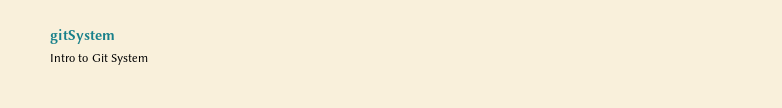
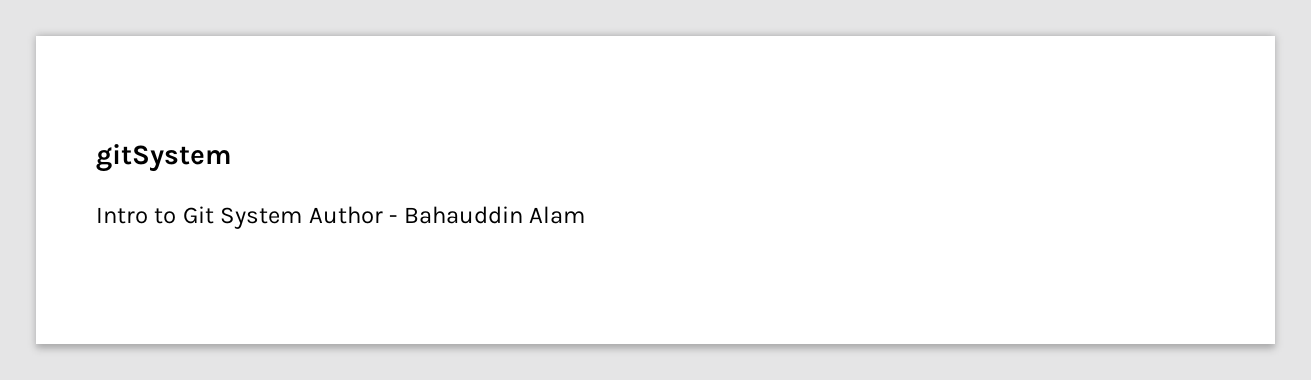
(149, 59) none -> [308,206,586,224] Author - Bahauddin Alam

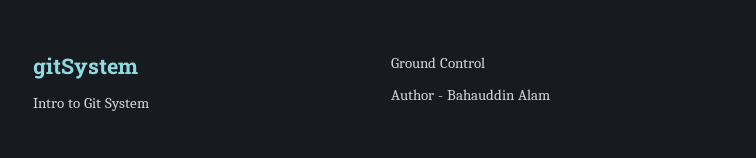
(303, 218) none -> [391,57,485,68] // Ground Control //

